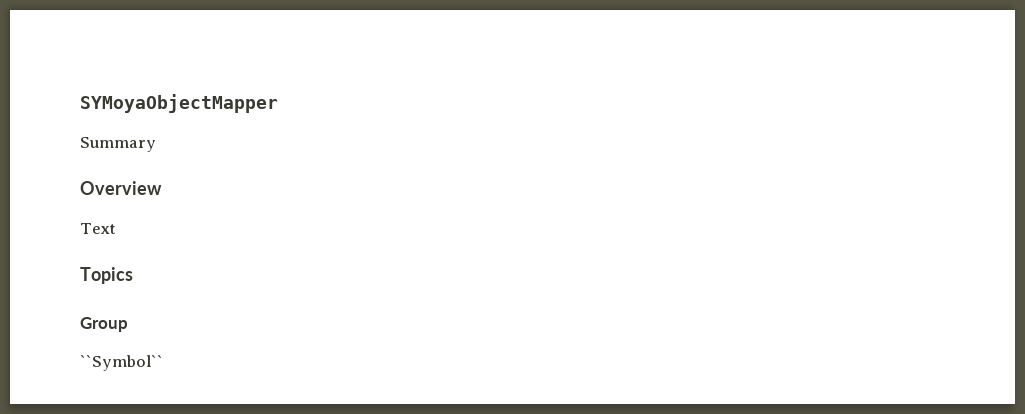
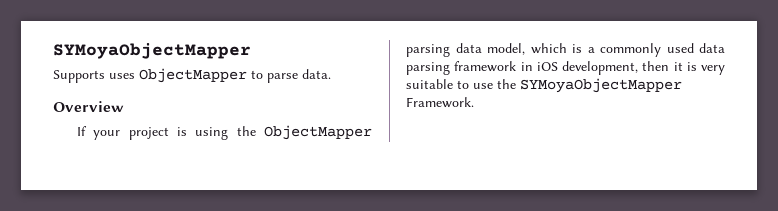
[80,137,156,152] [80,181,162,195] [80,223,116,234] [80,267,133,284] [80,317,128,332] [80,355,163,371] Summary // Overview // Text // Topics // Group // ``Symbol`` -> [53,68,331,83] [53,101,124,112] [76,125,372,140] [406,43,725,57] [406,61,725,75] [406,78,682,93] [406,97,474,108] Supports uses ObjectMapper to parse data. // Overview // If your project is using the ObjectMapper parsing data model, which is a commonly used data parsing framework in iOS development, then it is very suitable to use the SYMoyaObjectMapper Framework.

